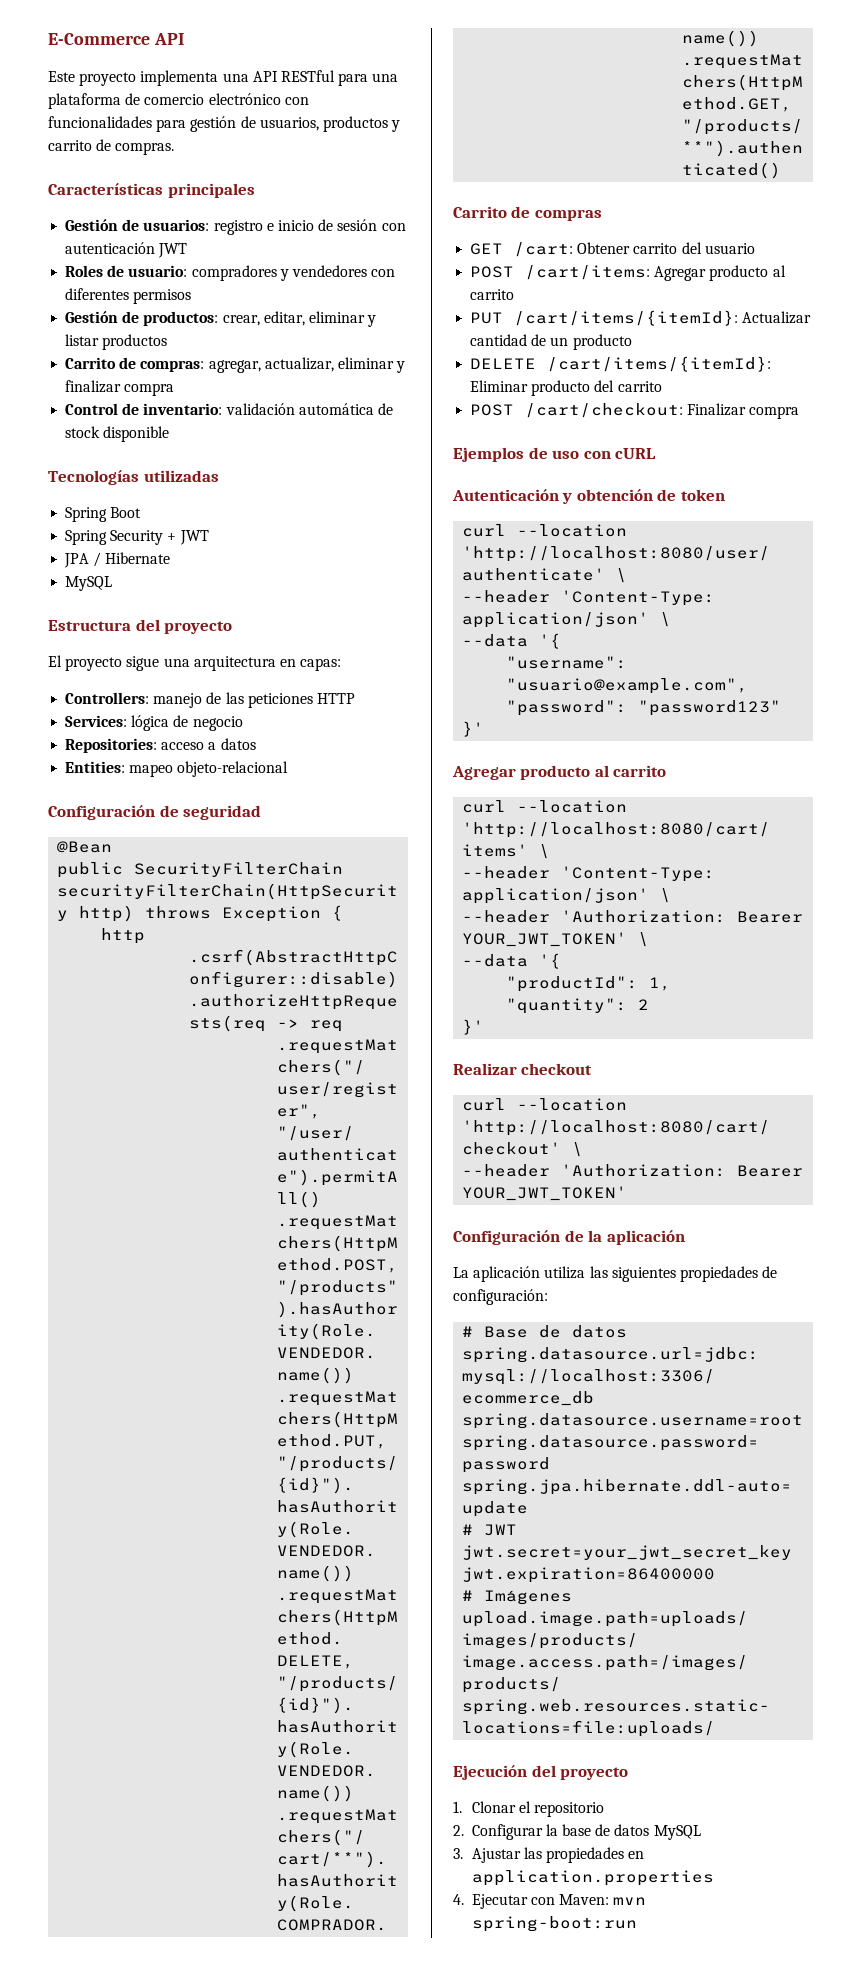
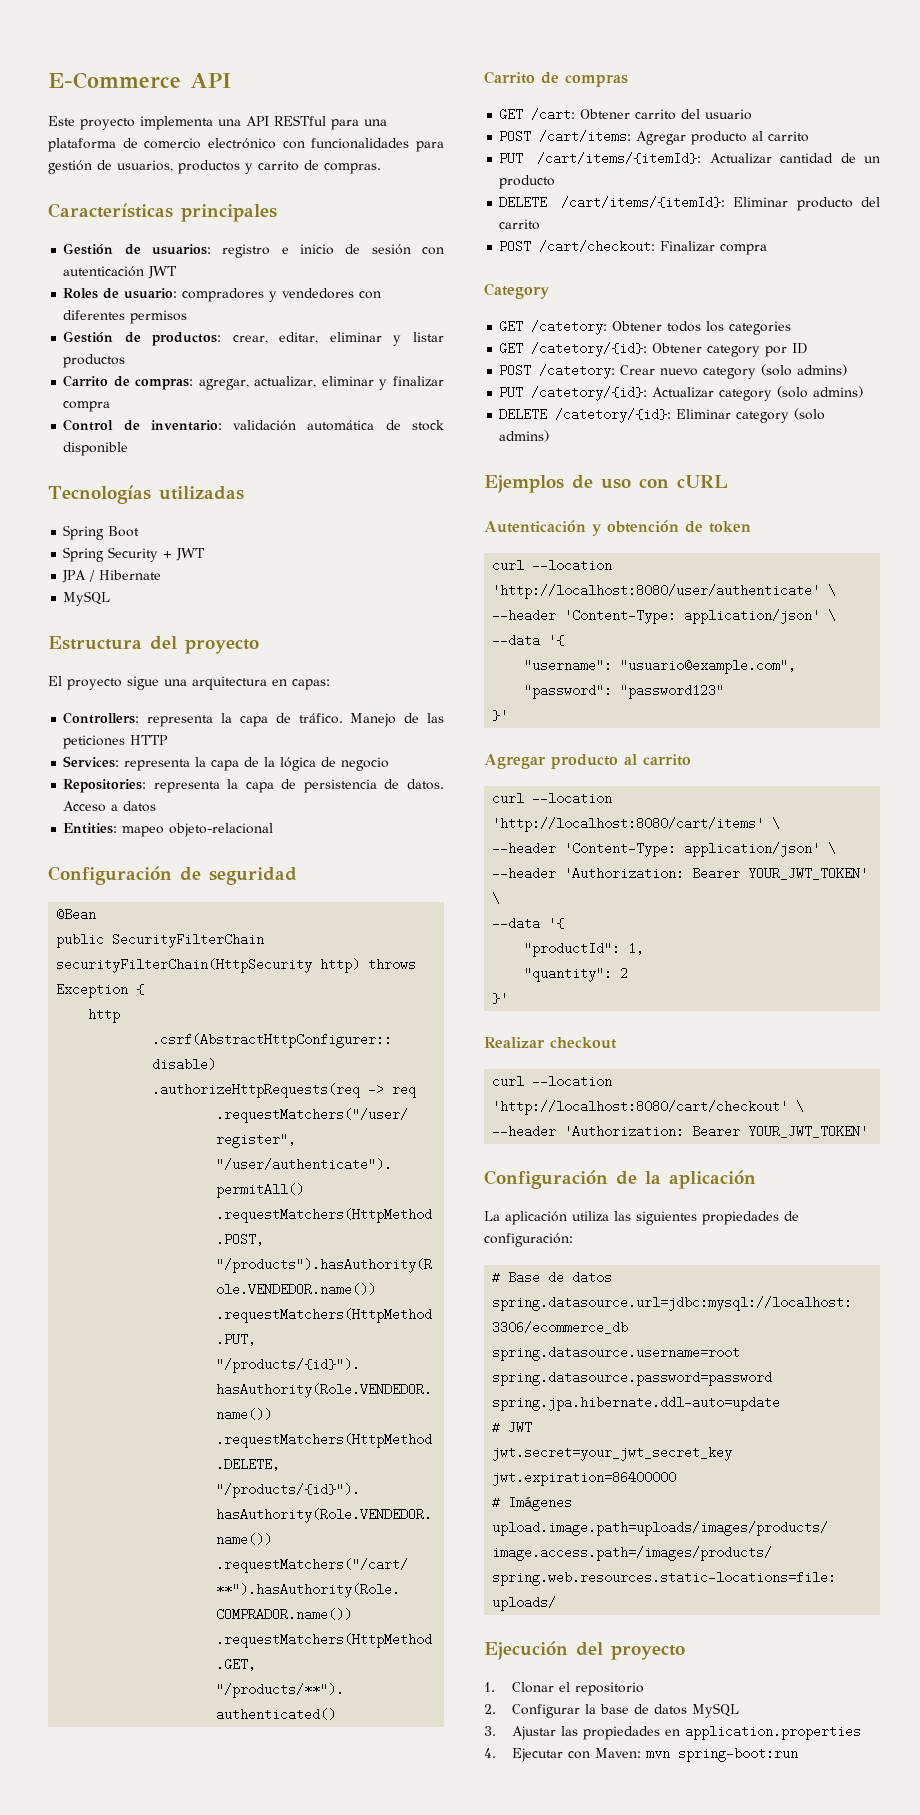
[153,693,203,708] manejo -> [147,713,397,727] representa la capa de tráfico. Manejo
(128, 721) none -> [124,757,276,771] representa la capa de la
[161,742,205,750] acceso -> [153,779,444,793] [63,801,107,812] representa la capa de persistencia de datos. Acceso
(800, 412) none -> [484,283,550,299] [499,320,792,335] [499,342,809,357] [499,364,848,379] [499,386,864,401] [499,408,826,423] [499,430,550,442] // Category // GET /catetory: Obtener todos los categories // GET /catetory/{id}: Obtener category por ID // POST /catetory: Crear nuevo category (solo admins) // PUT /catetory/{id}: Actualizar category (solo admins) // DELETE /catetory/{id}: Eliminar category (solo admins)

